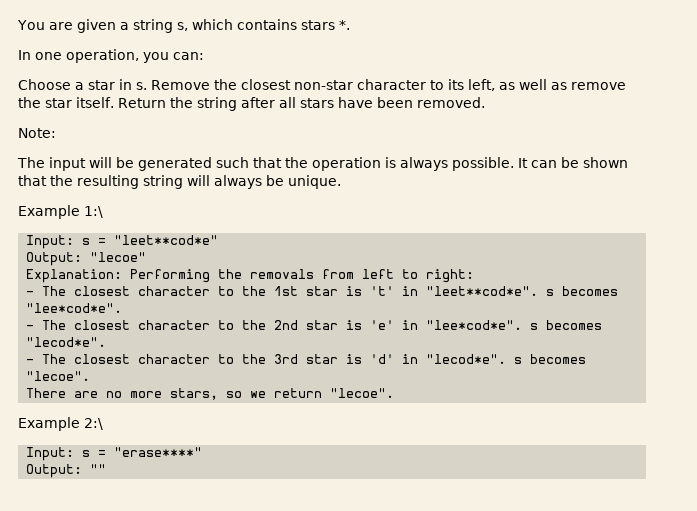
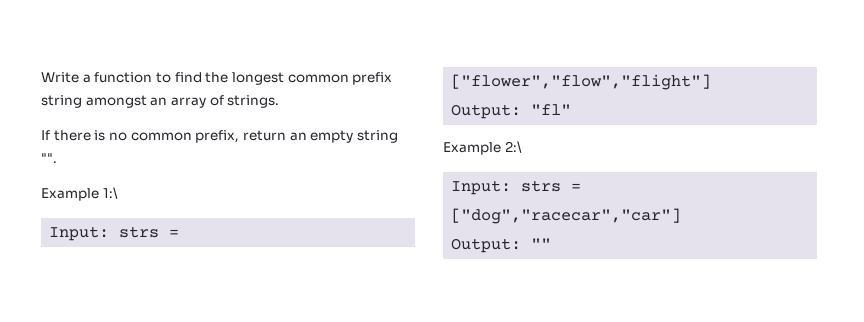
[17,19,350,33] [18,49,204,63] [18,79,626,91] [18,97,485,111] [18,128,56,138] [17,157,628,171] [18,175,341,189] [18,205,103,219] [26,235,219,249] [26,252,147,266] [26,269,475,283] [26,286,619,296] [26,303,123,313] [26,320,603,330] [26,337,107,347] [26,354,587,364] [26,371,91,381] [26,388,395,400] You are given a string s, which contains stars *. // In one operation, you can: // Choose a star in s. Remove the closest non-star character to its left, as well as remove the star itself. Return the string after all stars have been removed. // Note: // The input will be generated such that the operation is always possible. It can be shown that the resulting string will always be unique. // Example 1:\ // Input: s = "leet**cod*e" // Output: "lecoe" // Explanation: Performing the removals from left to right: // - The closest character to the 1st star is 't' in "leet**cod*e". s becomes "lee*cod*e". // - The closest character to the 2nd star is 'e' in "lee*cod*e". s becomes "lecod*e". // - The closest character to the 3rd star is 'd' in "lecod*e". s becomes "lecoe". // There are no more stars, so we return "lecoe". -> [41,72,393,85] [41,95,280,108] [41,130,398,143] [41,153,57,163] [41,187,118,201] [49,226,180,241] [451,74,712,90] [451,104,572,119] Write a function to find the longest common prefix string amongst an array of strings. // If there is no common prefix, return an empty string "". // Example 1:\ // Input: strs = ["flower","flow","flight"] // Output: "fl"
[82,447,203,457] s = "erase****" -> [521,180,582,192] [451,208,682,224] strs = ["dog","racecar","car"]

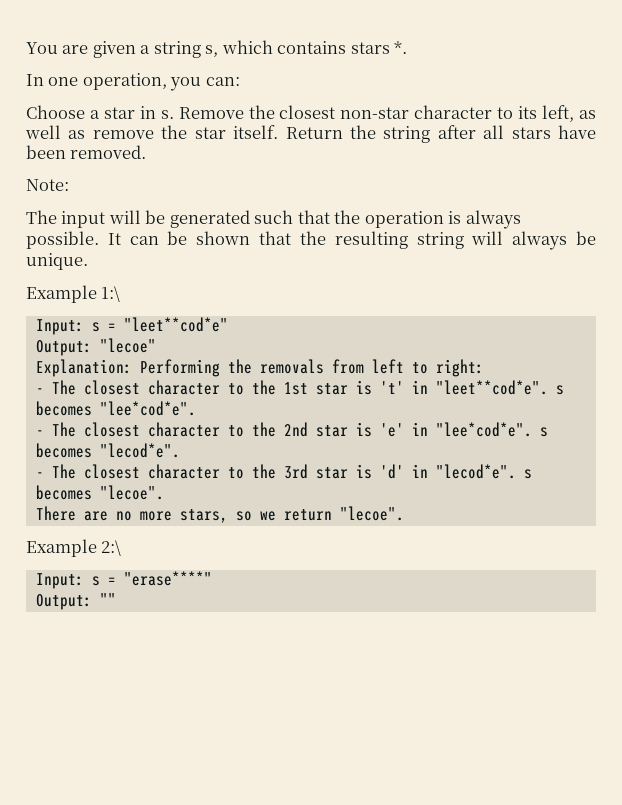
[41,72,393,85] [41,95,280,108] [41,130,398,143] [41,153,57,163] [41,187,118,201] [49,226,180,241] [451,74,712,90] [451,104,572,119] Write a function to find the longest common prefix string amongst an array of strings. // If there is no common prefix, return an empty string "". // Example 1:\ // Input: strs = ["flower","flow","flight"] // Output: "fl" -> [26,40,408,58] [26,73,240,91] [26,105,596,122] [25,125,597,143] [26,145,147,159] [26,179,69,191] [26,210,521,229] [26,231,596,250] [26,253,88,270] [26,285,121,303] [35,317,228,335] [35,338,156,356] [35,359,484,377] [35,380,564,395] [35,401,196,416] [35,422,548,437] [35,443,180,458] [35,464,532,479] [35,485,164,500] [35,506,404,523] You are given a string s, which contains stars *. // In one operation, you can: // Choose a star in s. Remove the closest non-star character to its left, as well as remove the star itself. Return the string after all stars have been removed. // Note: // The input will be generated such that the operation is always possible. It can be shown that the resulting string will always be unique. // Example 1:\ // Input: s = "leet**cod*e" // Output: "lecoe" // Explanation: Performing the removals from left to right: // - The closest character to the 1st star is 't' in "leet**cod*e". s becomes "lee*cod*e". // - The closest character to the 2nd star is 'e' in "lee*cod*e". s becomes "lecod*e". // - The closest character to the 3rd star is 'd' in "lecod*e". s becomes "lecoe". // There are no more stars, so we return "lecoe".
[521,180,582,192] [451,208,682,224] strs = ["dog","racecar","car"] -> [91,571,212,586] s = "erase****"

